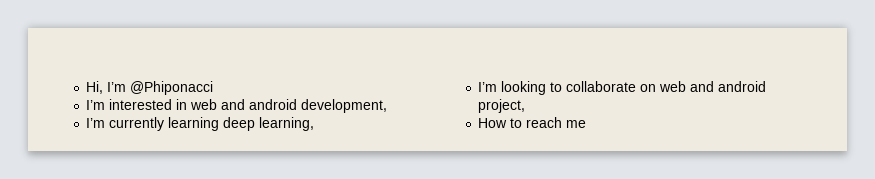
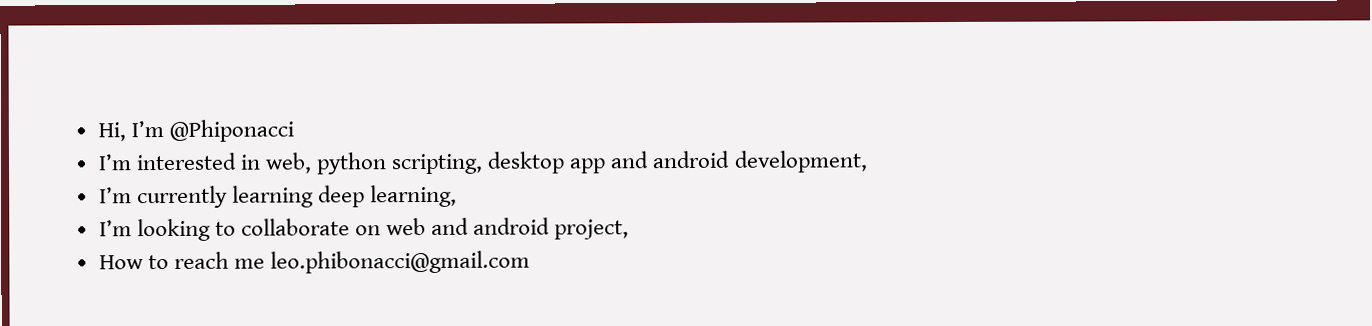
[190,99,218,110] web -> [264,151,607,175] web, python scripting, desktop app
(587, 124) none -> [270,250,531,274] leo.phibonacci@gmail.com

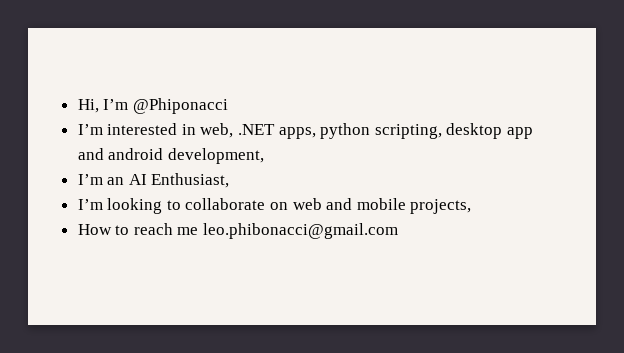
(312, 163) none -> [238,124,316,139] .NET apps,
[136,184,458,209] currently learning deep learning, -> [107,173,230,188] an AI Enthusiast,
[473,217,630,240] android project, -> [356,198,472,214] mobile projects,

